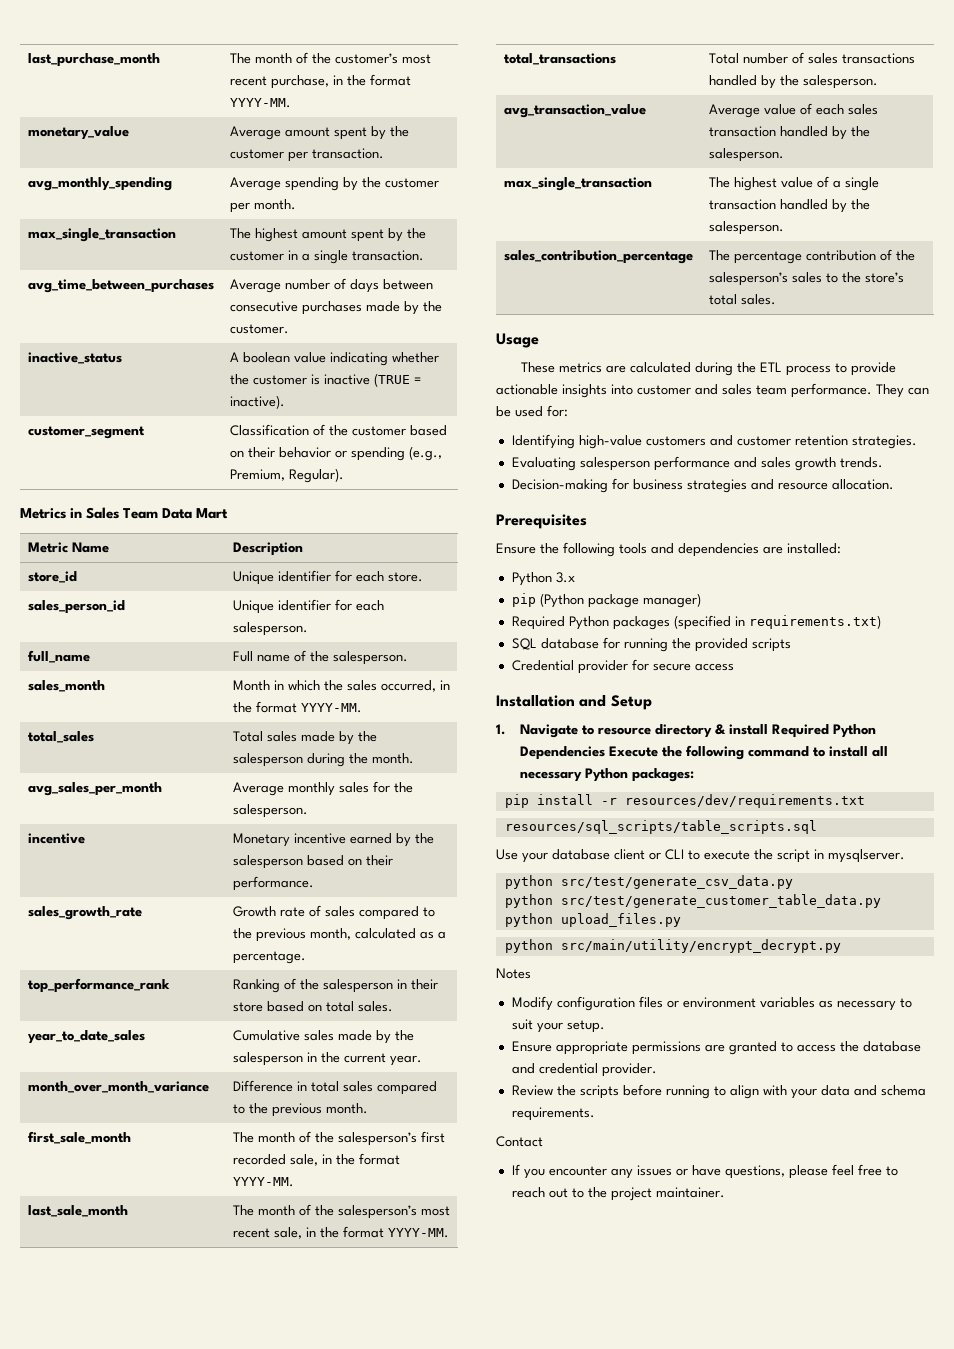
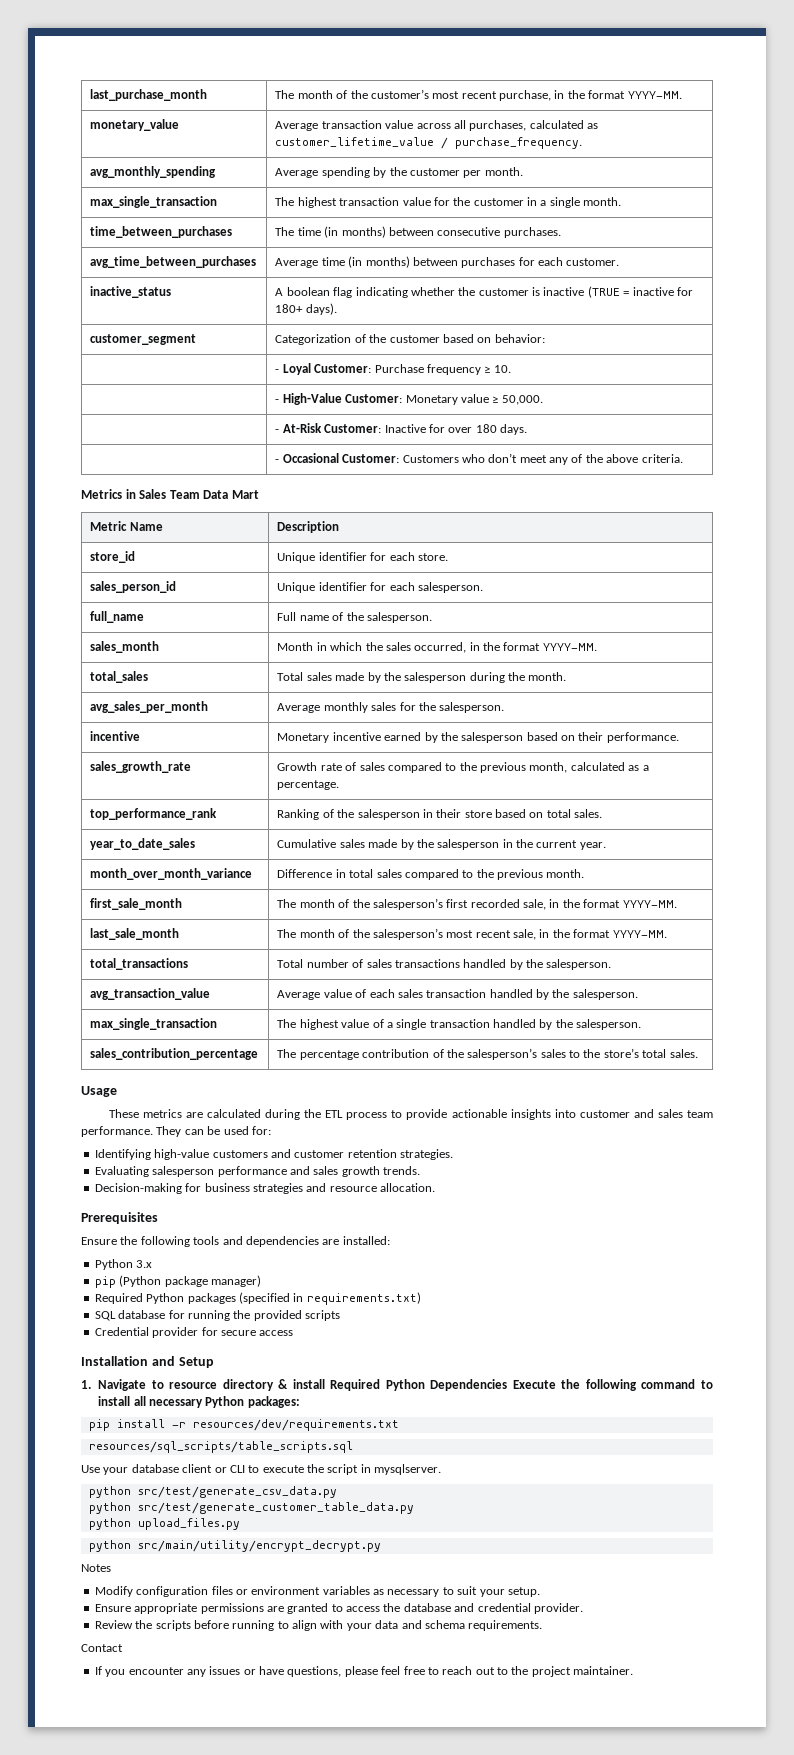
[284,126,409,140] [229,148,384,162] amount spent by the customer per transaction. -> [321,120,599,131] [275,137,583,149] transaction value across all purchases, calculated as customer_lifetime_value / purchase_frequency.
[301,228,403,242] amount spent by -> [339,197,450,206] transaction value for
[351,250,424,261] [27,279,214,293] [229,278,433,293] [229,301,442,315] transaction. // avg_time_between_purchases | Average number of days between consecutive purchases made by the -> [583,197,622,206] [90,226,233,238] [275,226,561,238] [90,256,257,268] [275,256,564,268] month. // time_between_purchases | The time (in months) between consecutive purchases. // avg_time_between_purchases | Average time (in months) between purchases for each
[293,352,326,363] value -> [333,287,353,298] flag
[229,395,285,409] inactive). -> [632,287,693,296] [275,303,337,315] inactive for 180+ days).
[229,424,309,436] Classification -> [275,334,352,345] Categorization
[247,446,442,461] [229,468,344,483] their behavior or spending (e.g., Premium, Regular). -> [494,334,545,343] [275,363,511,375] [275,393,543,405] [275,423,528,435] [275,453,683,465] behavior: // | - Loyal Customer: Purchase frequency ≥ 10. // | - High-Value Customer: Monetary value ≥ 50,000. // | - At-Risk Customer: Inactive for over 180 days. // | - Occasional Customer: Customers who don’t meet any of the above criteria.

